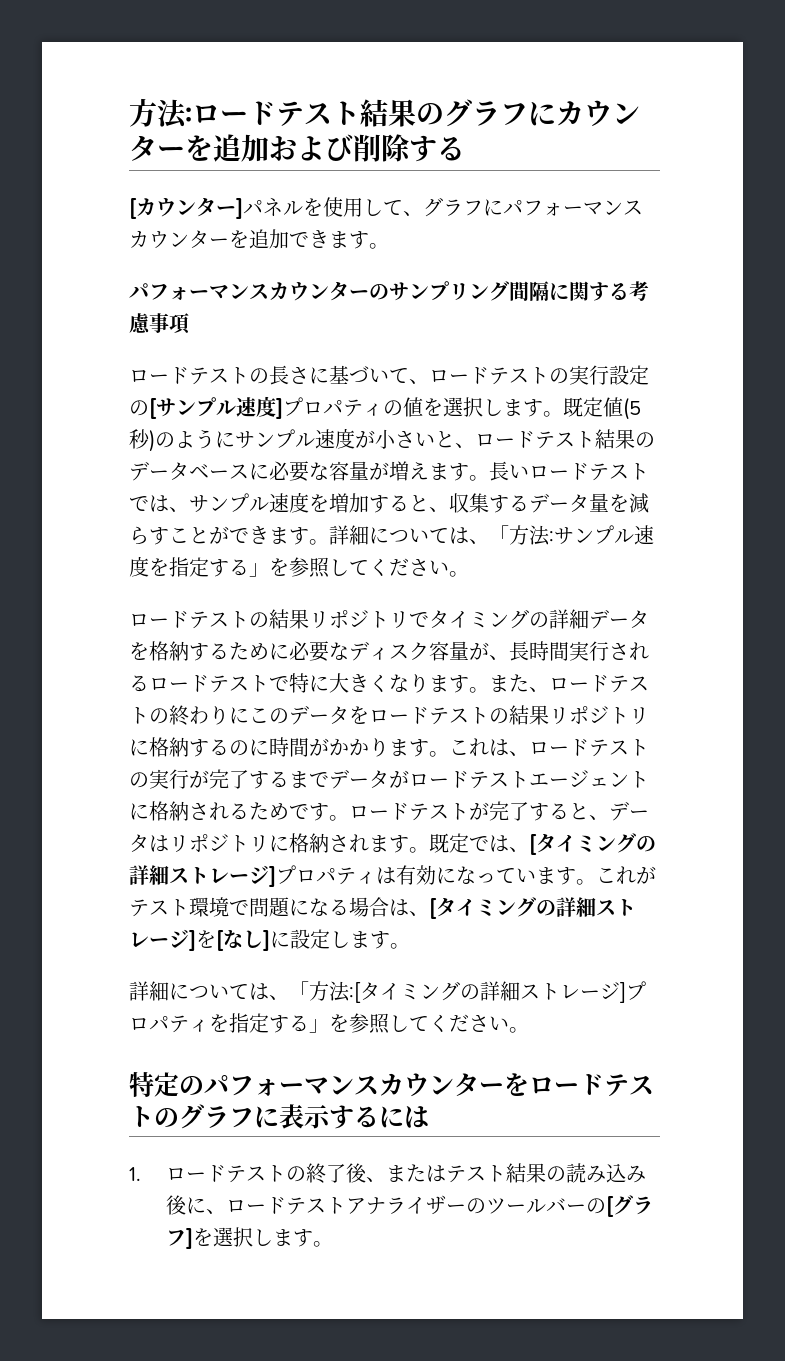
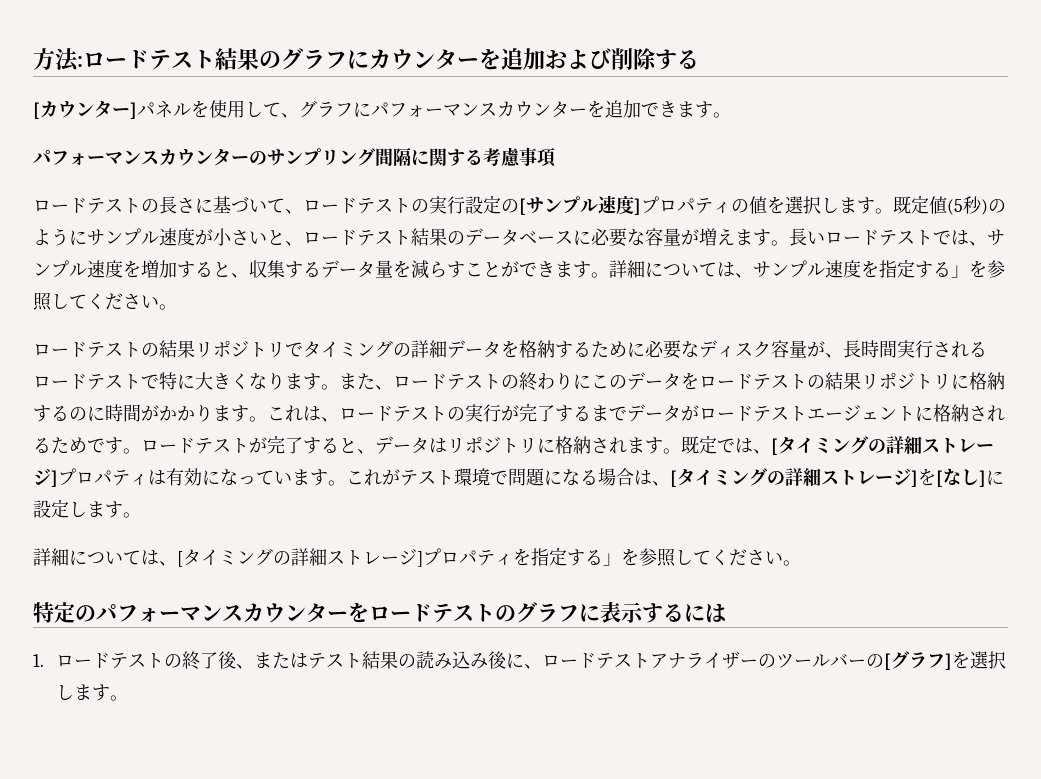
[489,525,554,546] 「方法: -> (753, 275) none
[289,981,361,1003] 「方法:[ -> [177,551,183,567] [

